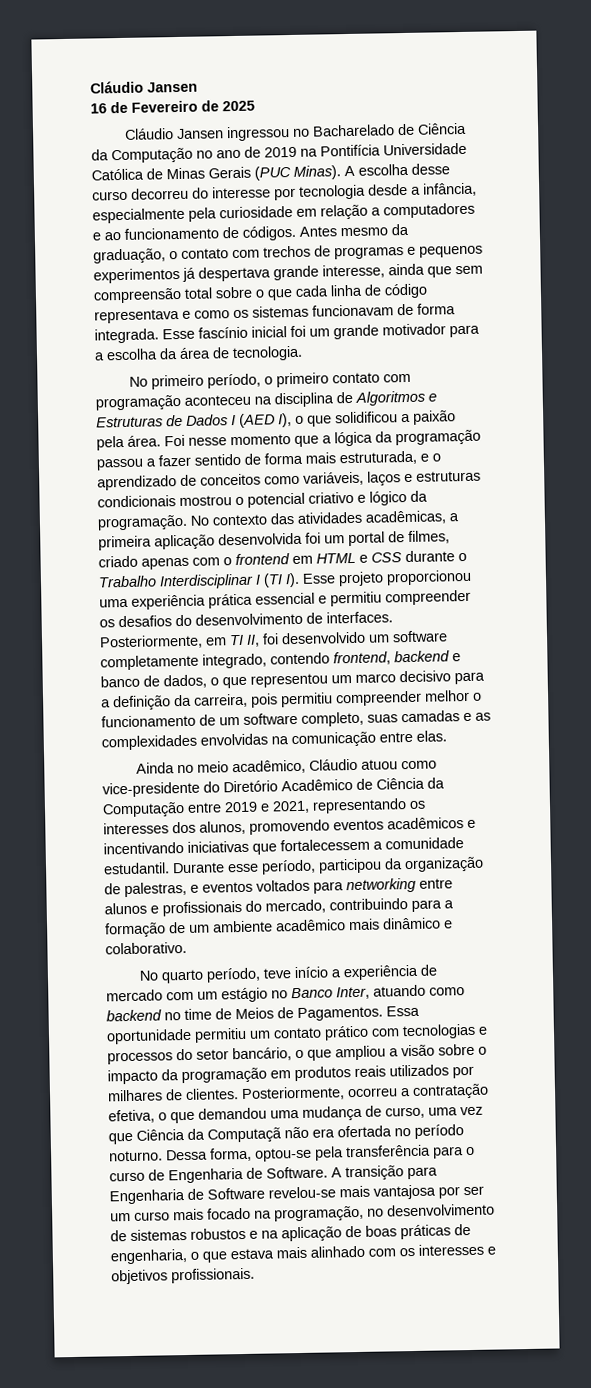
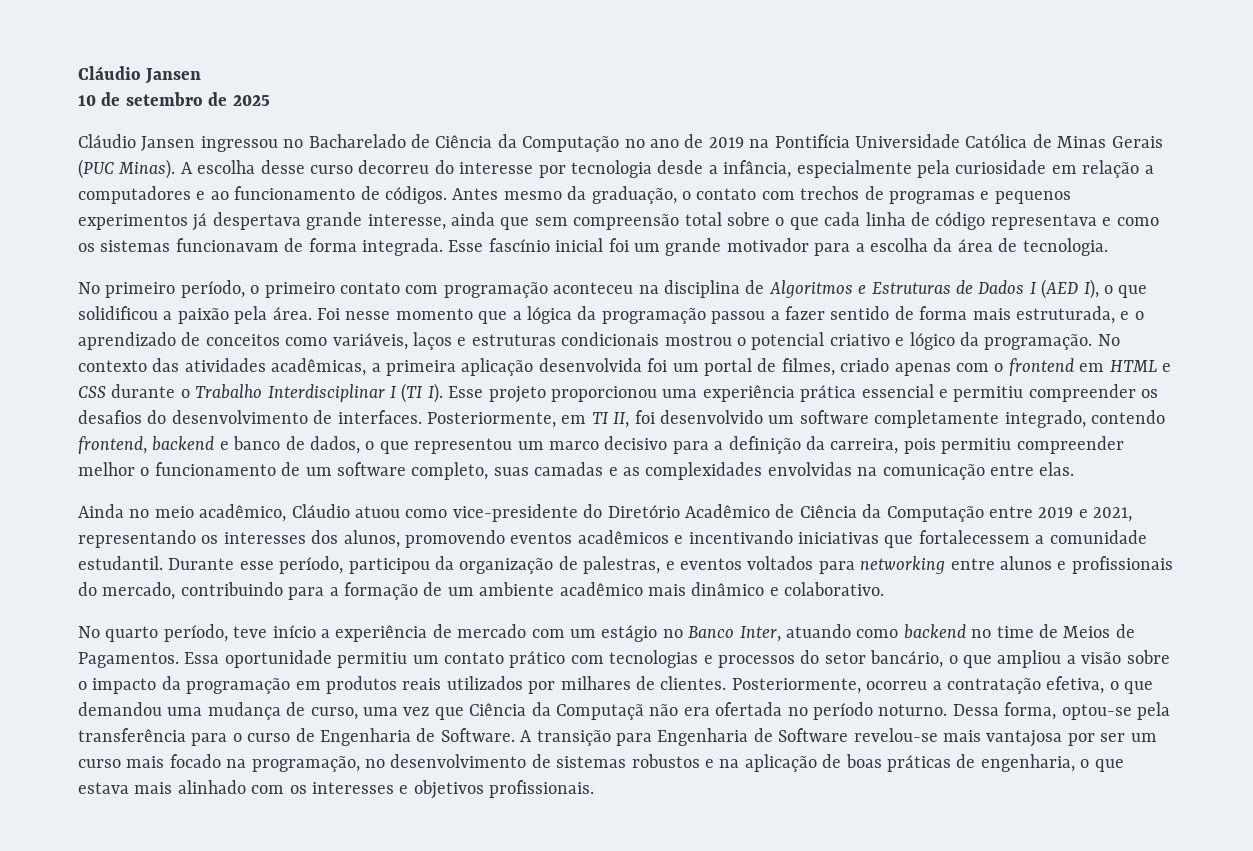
[90,100,198,114] 16 de Fevereiro -> [78,92,203,106] 10 de setembro

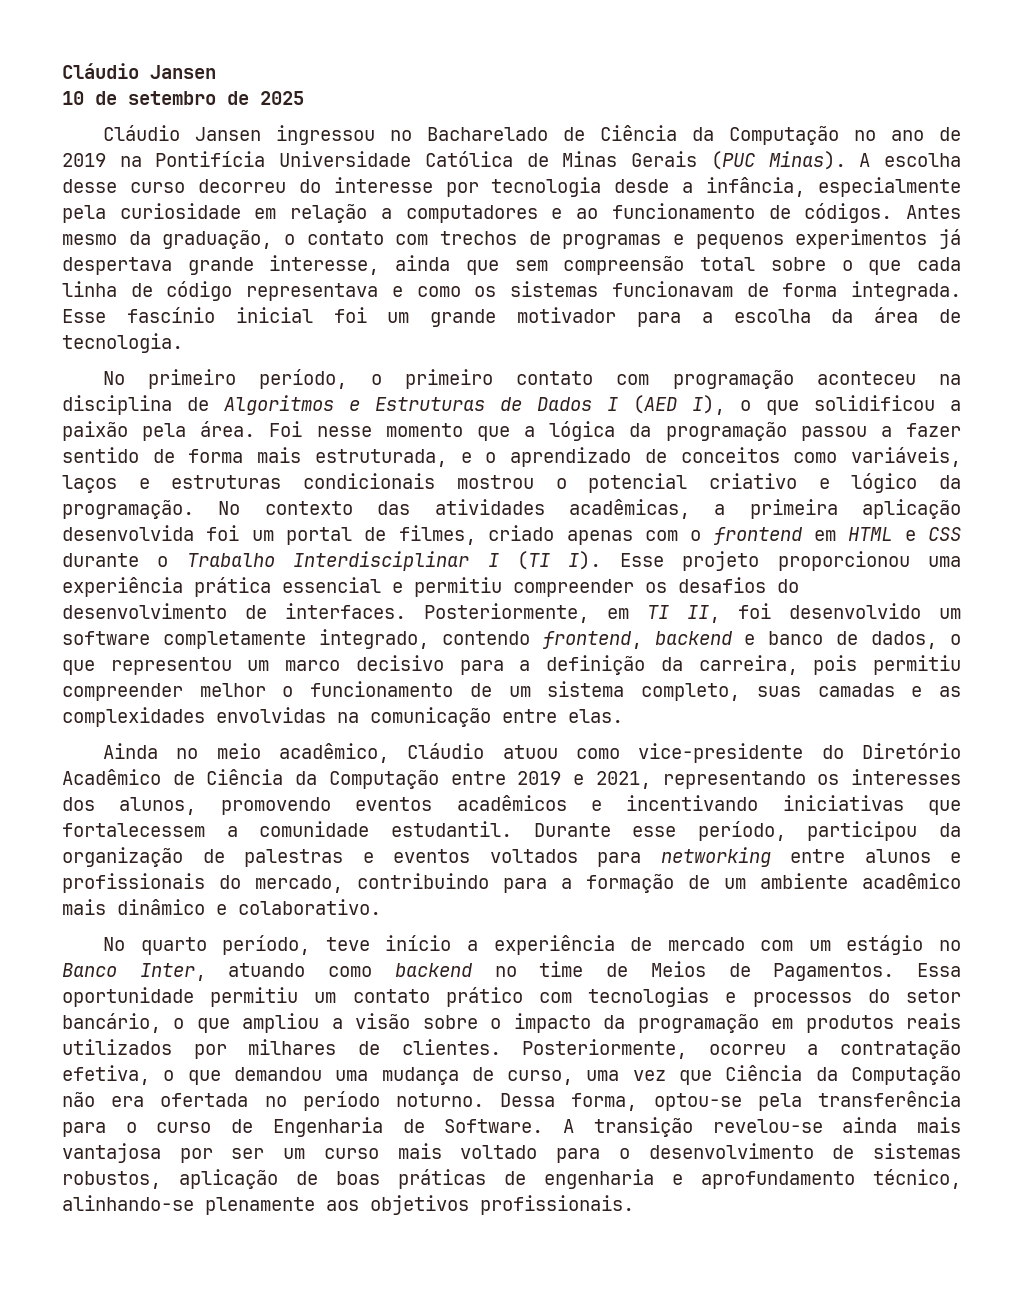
[337,462,406,476] software -> [547,681,625,697] sistema
[583,556,661,574] palestras, -> [244,849,343,867] palestras
[555,704,644,720] Computaçã -> [850,1066,961,1085] Computação
[615,728,938,746] para Engenharia de Software revelou-se -> [712,1117,898,1133] revelou-se ainda
[169,754,740,772] focado na programação, no desenvolvimento de sistemas robustos e na -> [460,1143,962,1163] [62,1171,161,1189] voltado para o desenvolvimento de sistemas robustos,
[980,754,1124,772] [78,780,409,794] engenharia, o que estava mais alinhado com os interesses e -> [544,1169,961,1189] [62,1195,359,1215] engenharia e aprofundamento técnico, alinhando-se plenamente aos

